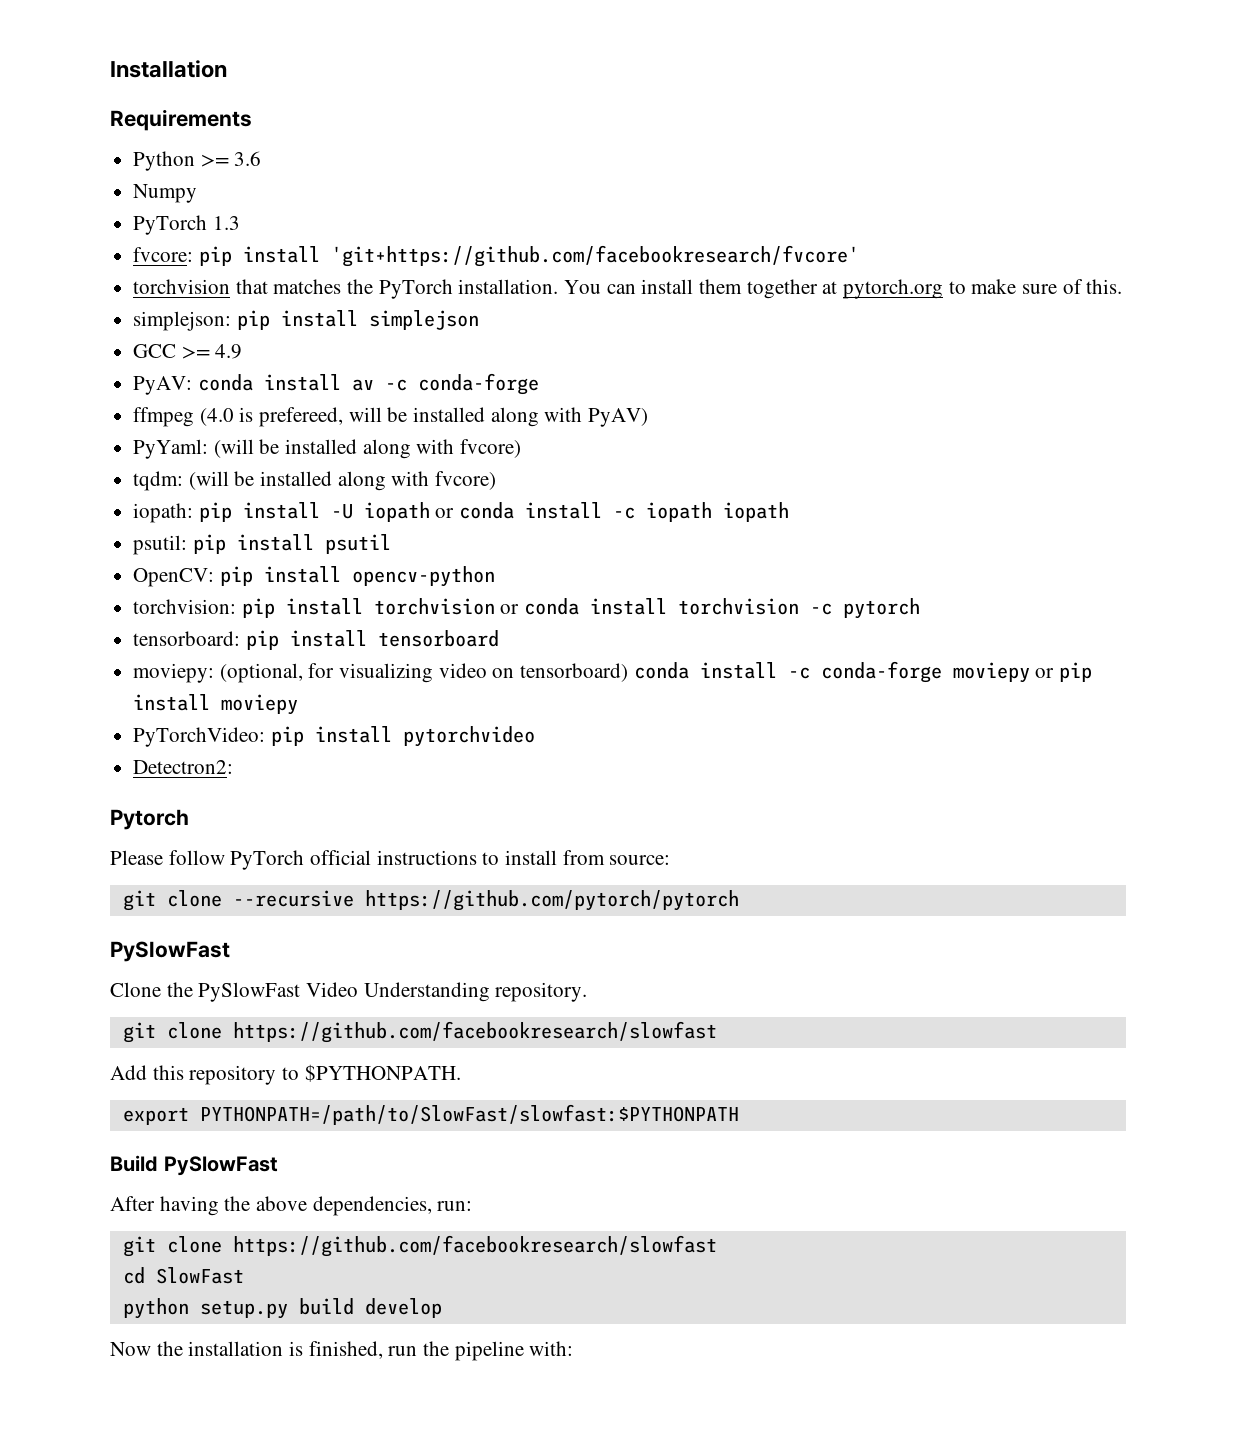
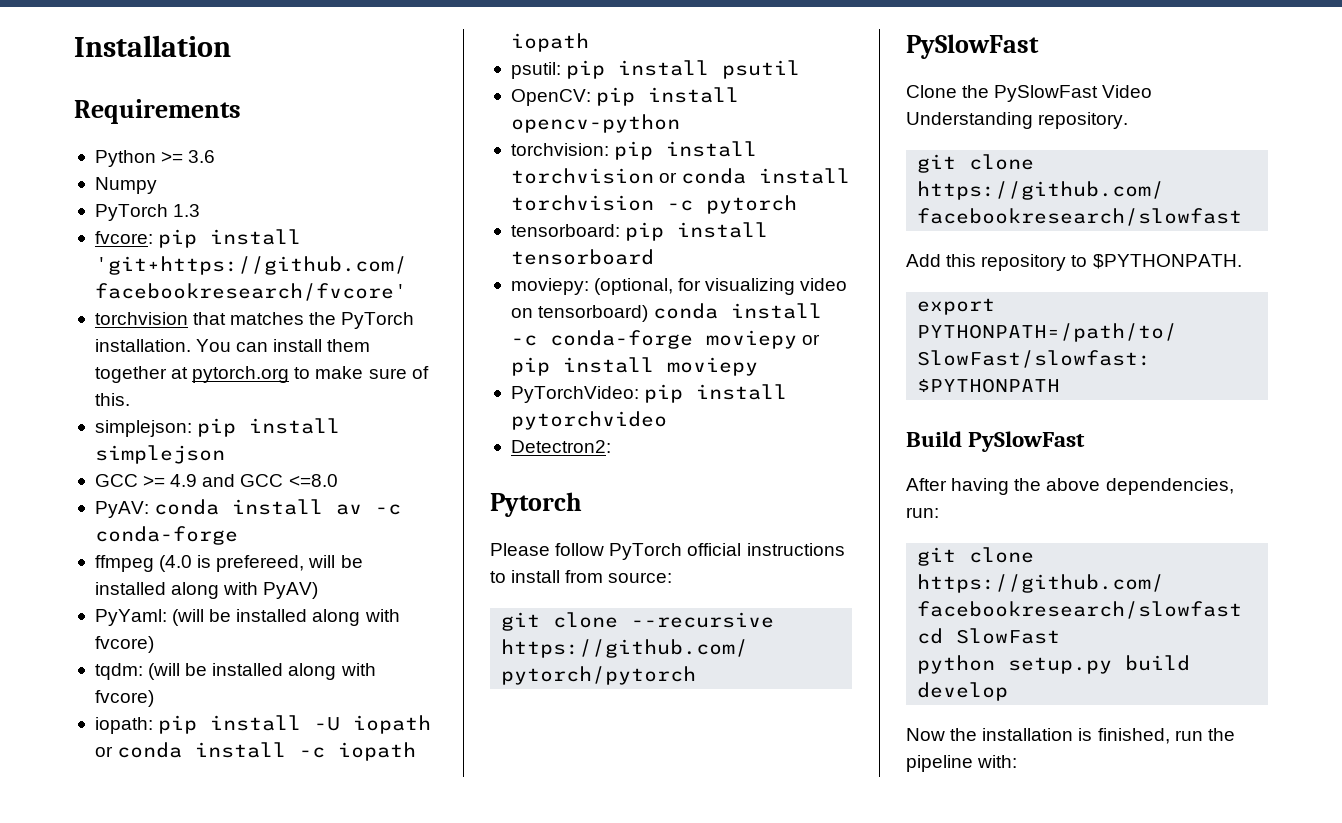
(243, 351) none -> [202,474,338,487] and GCC <=8.0

